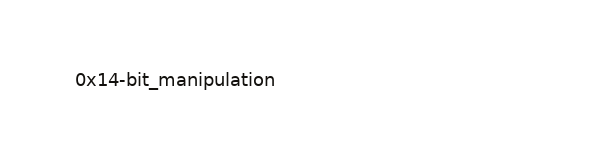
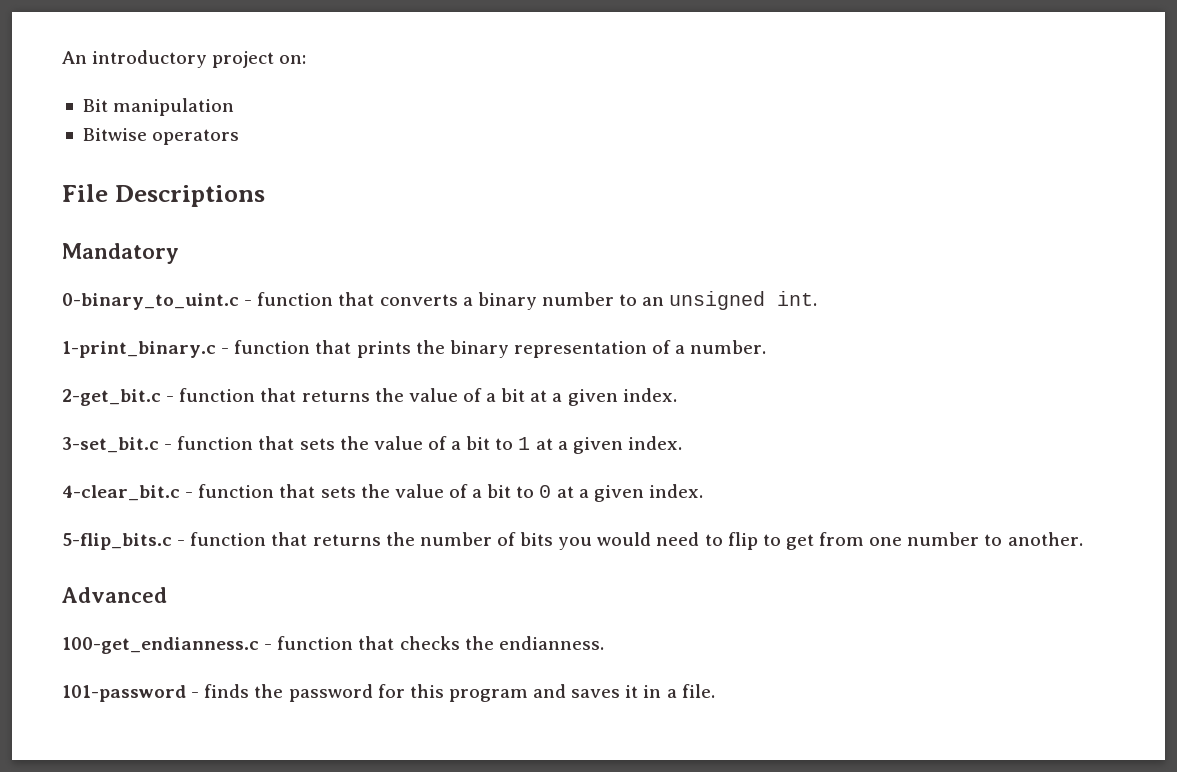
[75,72,275,90] 0x14-bit_manipulation -> [62,50,307,68] [82,98,235,116] [82,128,240,145] [62,184,265,207] [62,243,179,264] [62,291,818,310] [62,340,767,358] [62,388,677,406] [62,436,682,454] [62,484,703,502] [62,532,1083,550] [62,587,167,603] [62,636,604,654] [62,684,715,702] An introductory project on: // Bit manipulation // Bitwise operators // File Descriptions // Mandatory // 0-binary_to_uint.c - function that converts a binary number to an unsigned int. // 1-print_binary.c - function that prints the binary representation of a number. // 2-get_bit.c - function that returns the value of a bit at a given index. // 3-set_bit.c - function that sets the value of a bit to 1 at a given index. // 4-clear_bit.c - function that sets the value of a bit to 0 at a given index. // 5-flip_bits.c - function that returns the number of bits you would need to flip to get from one number to another. // Advanced // 100-get_endianness.c - function that checks the endianness. // 101-password - finds the password for this program and saves it in a file.

